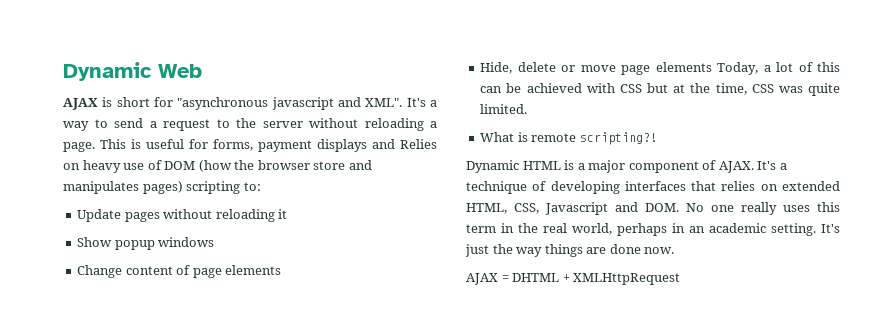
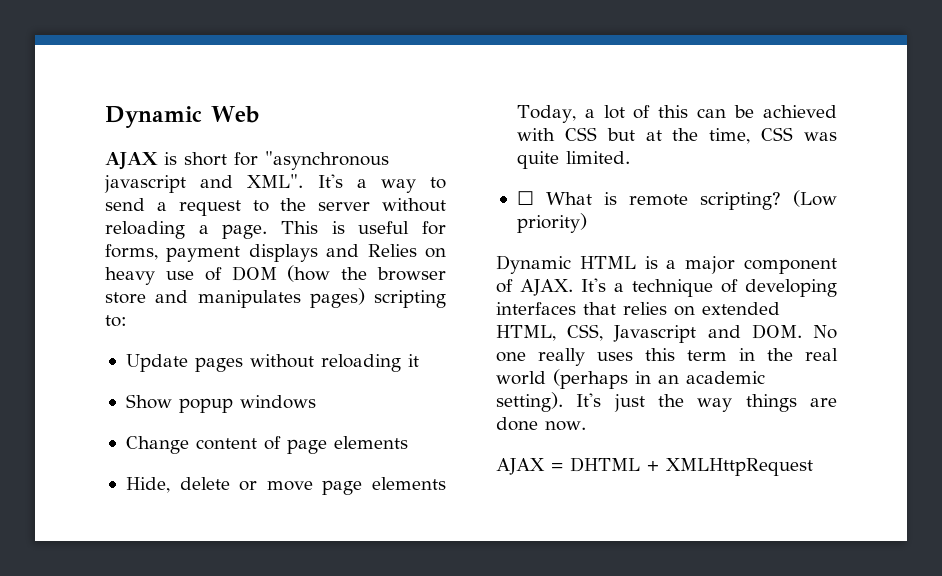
(528, 109) none -> [516,191,534,205] ☐
[579,132,657,145] scripting?! -> [699,190,837,210] [516,213,587,233] scripting? (Low priority)
[572,223,667,236] world, perhaps -> [496,369,628,389] world (perhaps
[771,223,816,236] setting. -> [496,392,563,412] setting).

